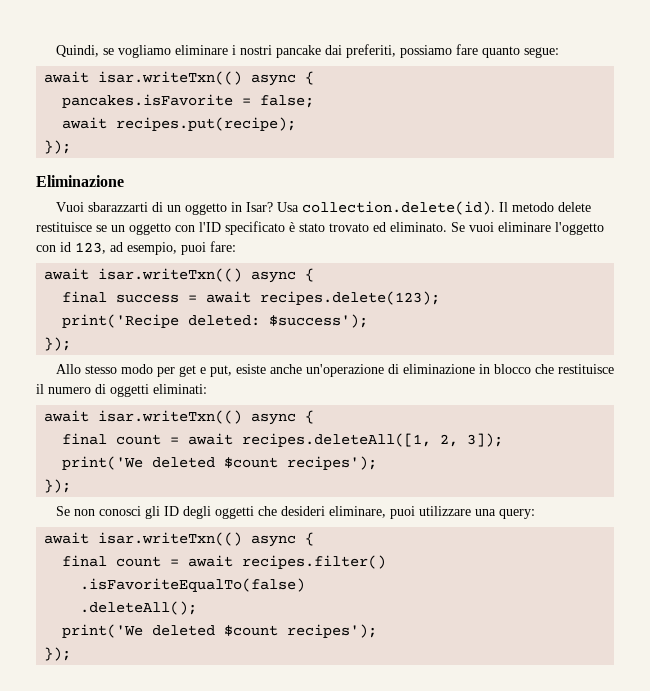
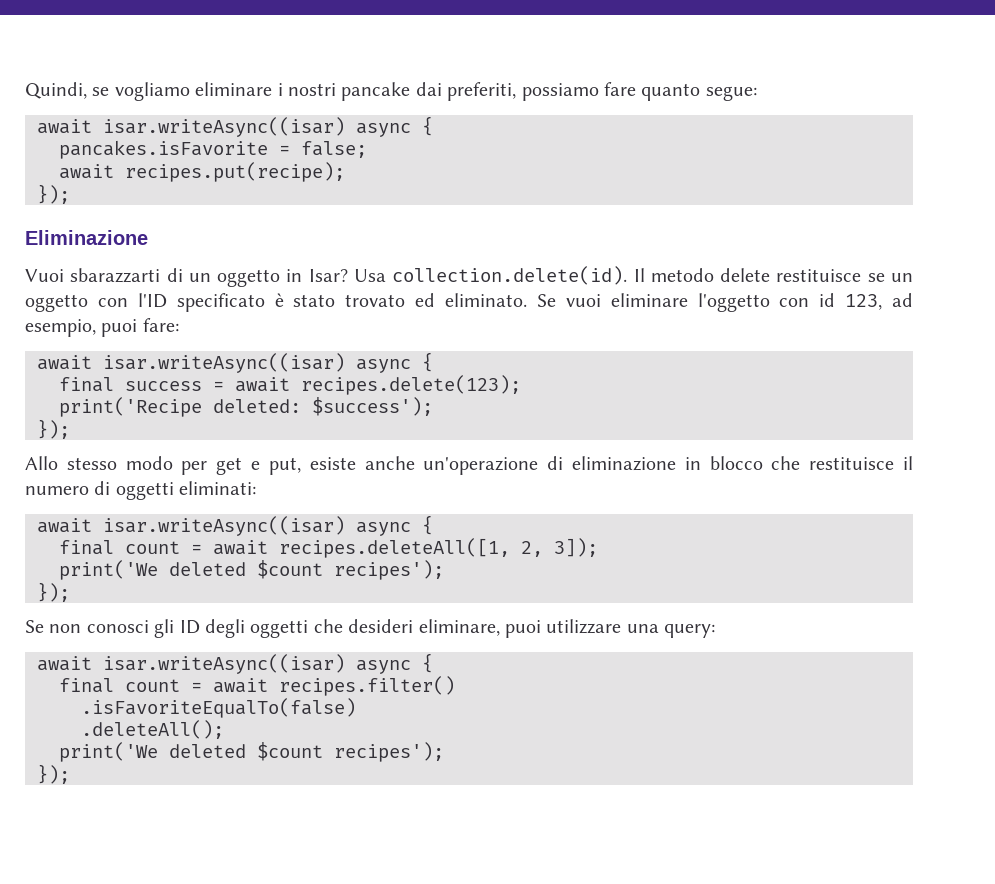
[98,71,243,85] isar.writeTxn(() -> [103,117,345,137] isar.writeAsync((isar)
[98,268,243,282] isar.writeTxn(() -> [103,353,345,373] isar.writeAsync((isar)
[98,410,243,424] isar.writeTxn(() -> [103,516,345,536] isar.writeAsync((isar)
[98,532,243,546] isar.writeTxn(() -> [103,654,345,674] isar.writeAsync((isar)

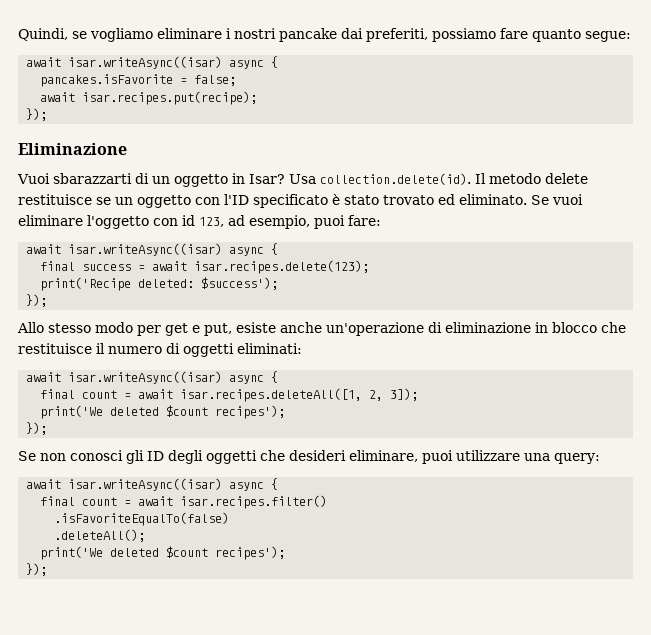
[125,162,345,182] recipes.put(recipe); -> [82,91,258,105] isar.recipes.put(recipe);
[301,375,521,395] recipes.delete(123); -> [194,260,370,274] isar.recipes.delete(123);
[279,538,510,558] recipes.deleteAll([1, -> [180,388,363,402] isar.recipes.deleteAll([1,
[279,676,455,696] recipes.filter() -> [180,495,328,509] isar.recipes.filter()

